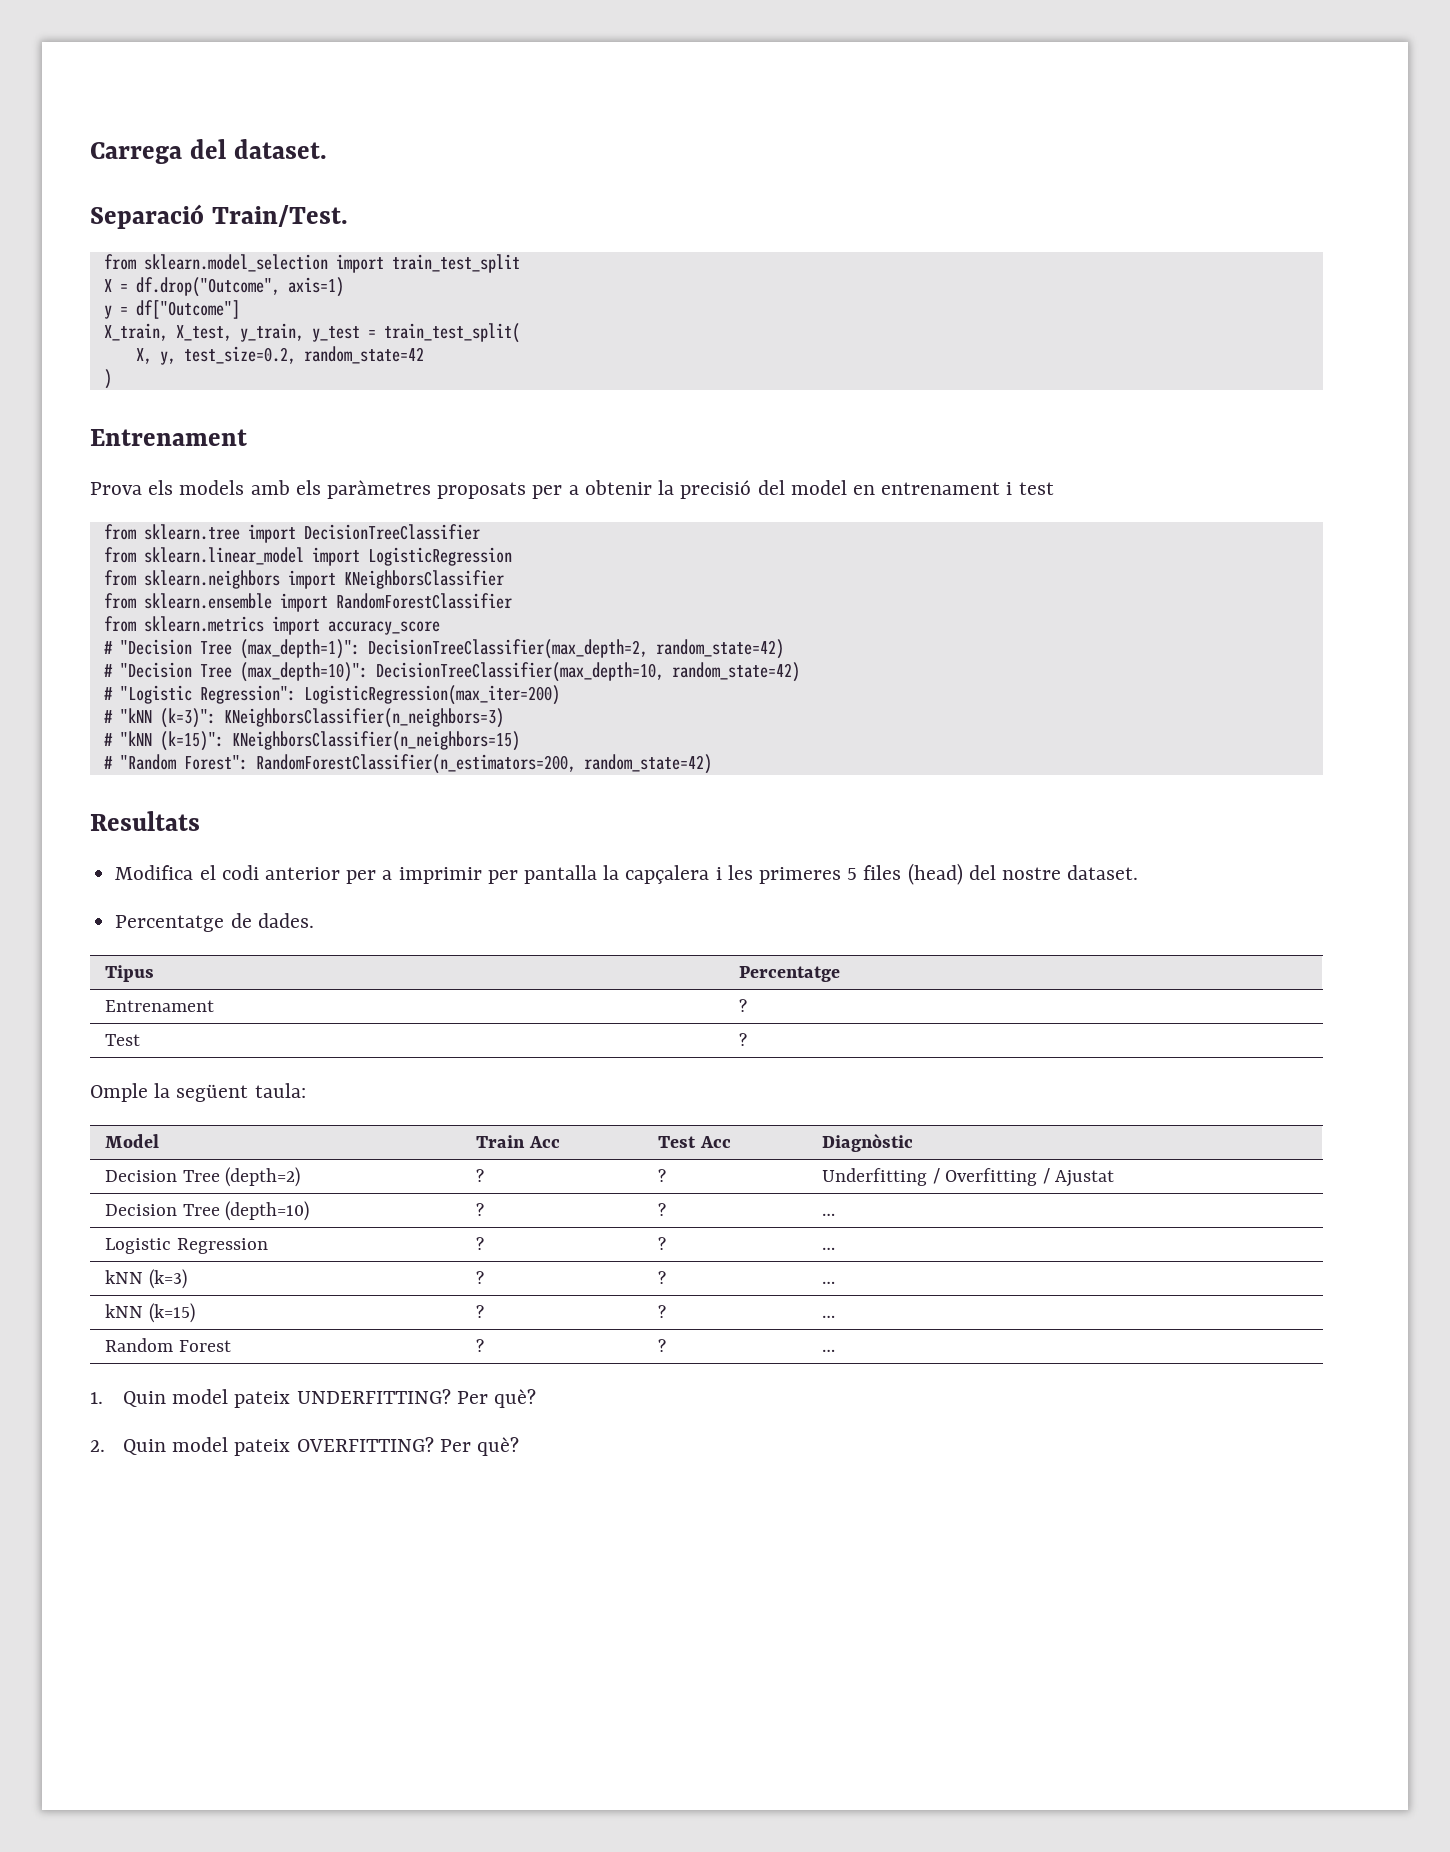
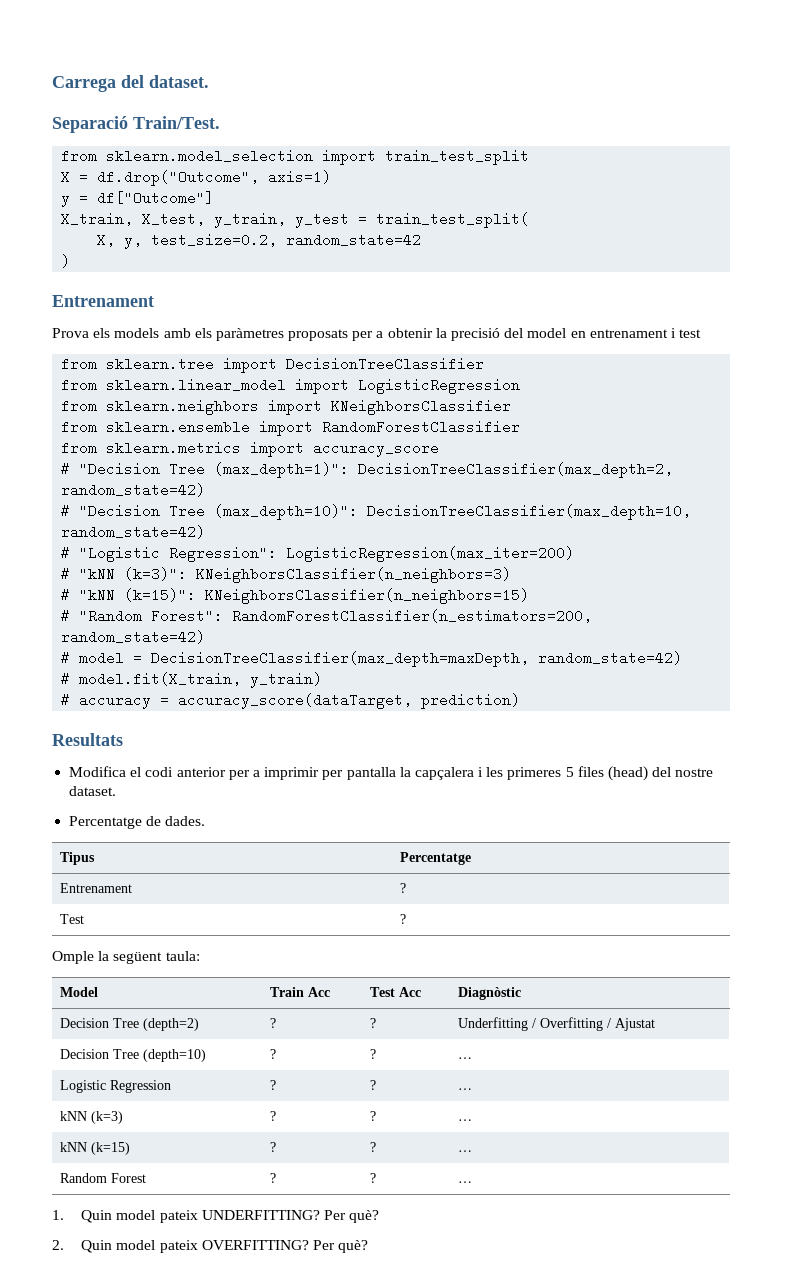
(712, 764) none -> [61,651,683,667] [61,672,323,688] [61,693,521,709] // # model = DecisionTreeClassifier(max_depth=maxDepth, random_state=42) // # model.fit(X_train, y_train) // # accuracy = accuracy_score(dataTarget, prediction)

